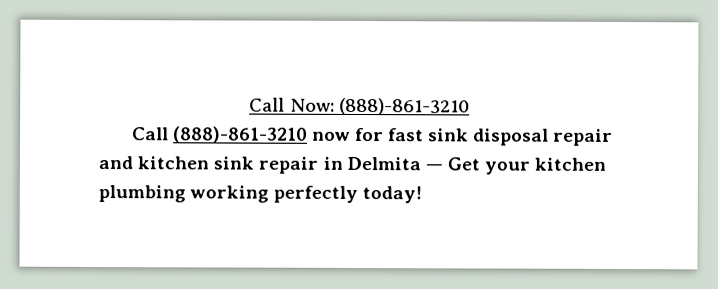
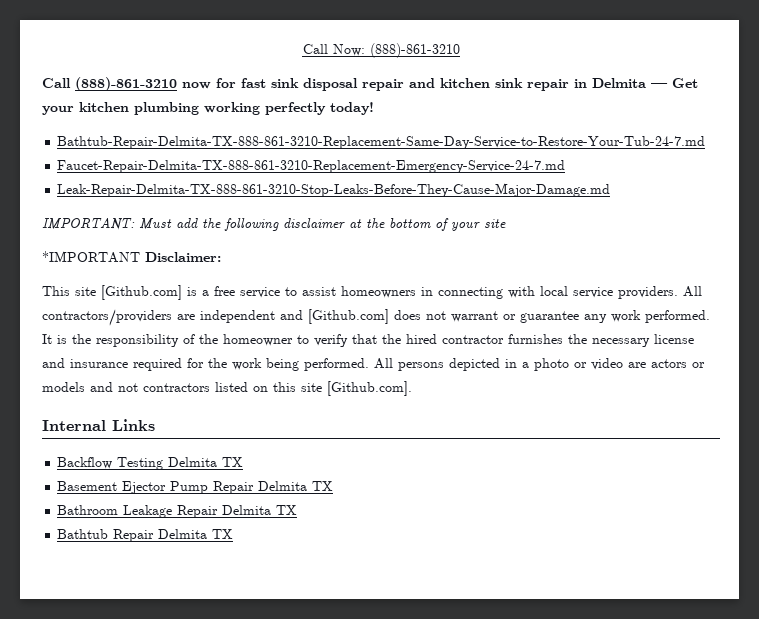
(423, 195) none -> [57,136,706,149] [57,160,566,173] [57,183,611,197] [42,218,506,231] [42,251,221,263] [42,285,702,300] [42,309,710,326] [42,334,694,347] [42,358,705,371] [42,381,412,396] [42,419,155,431] [57,457,244,470] [57,481,334,494] [57,505,298,518] [57,529,234,542] // Bathtub-Repair-Delmita-TX-888-861-3210-Replacement-Same-Day-Service-to-Restore-Your-Tub-24-7.md // Faucet-Repair-Delmita-TX-888-861-3210-Replacement-Emergency-Service-24-7.md // Leak-Repair-Delmita-TX-888-861-3210-Stop-Leaks-Before-They-Cause-Major-Damage.md // IMPORTANT: Must add the following disclaimer at the bottom of your site // *IMPORTANT Disclaimer: // This site [Github.com] is a free service to assist homeowners in connecting with local service providers. All contractors/providers are independent and [Github.com] does not warrant or guarantee any work performed. It is the responsibility of the homeowner to verify that the hired contractor furnishes the necessary license and insurance required for the work being performed. All persons depicted in a photo or video are actors or models and not contractors listed on this site [Github.com]. // Internal Links // Backflow Testing Delmita TX // Basement Ejector Pump Repair Delmita TX // Bathroom Leakage Repair Delmita TX // Bathtub Repair Delmita TX

